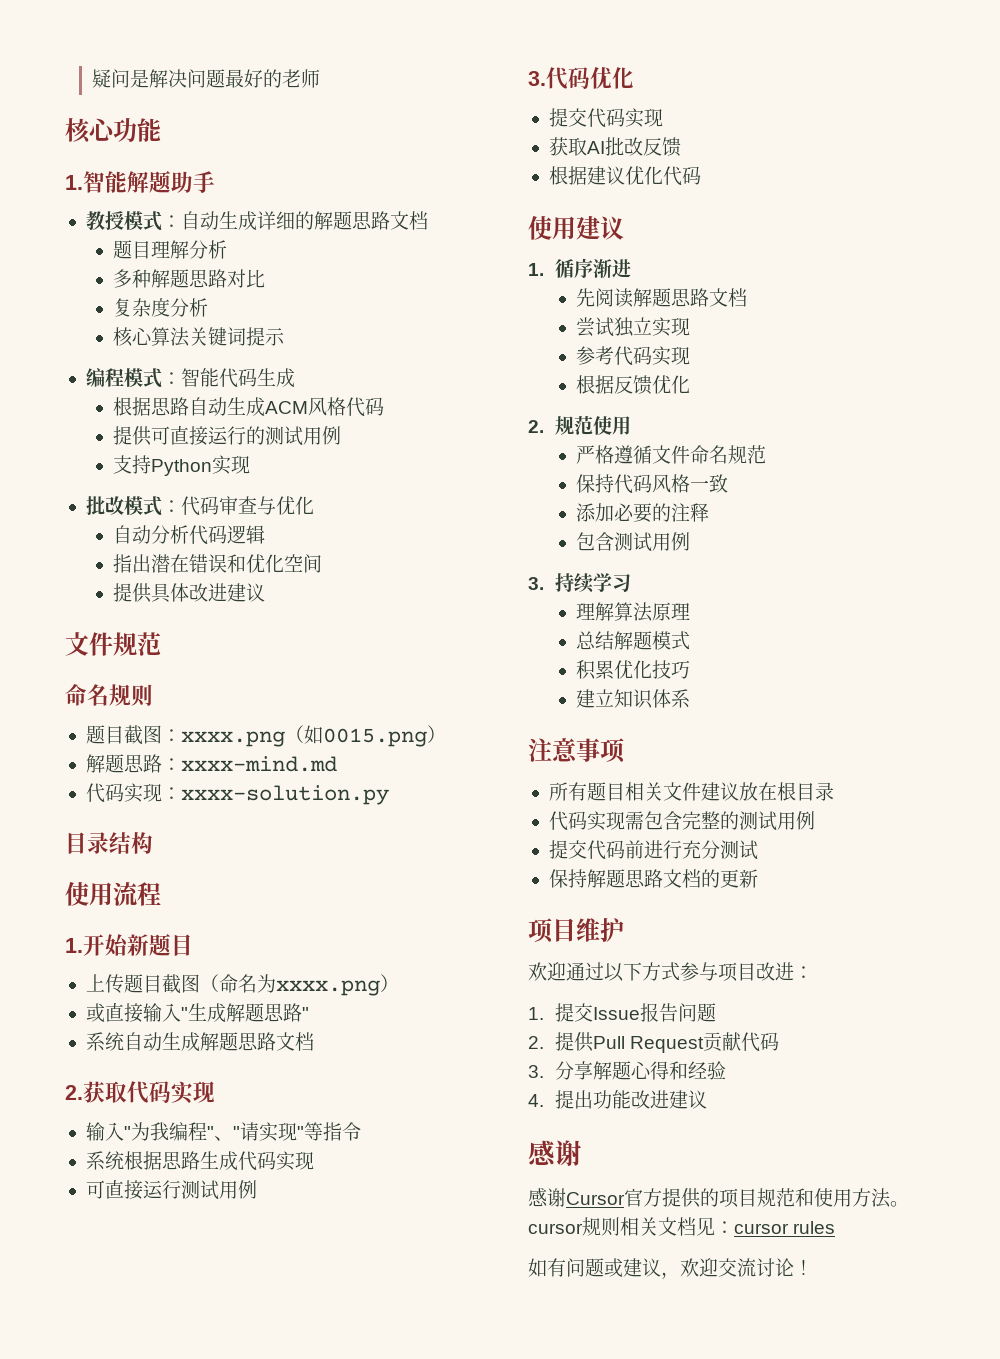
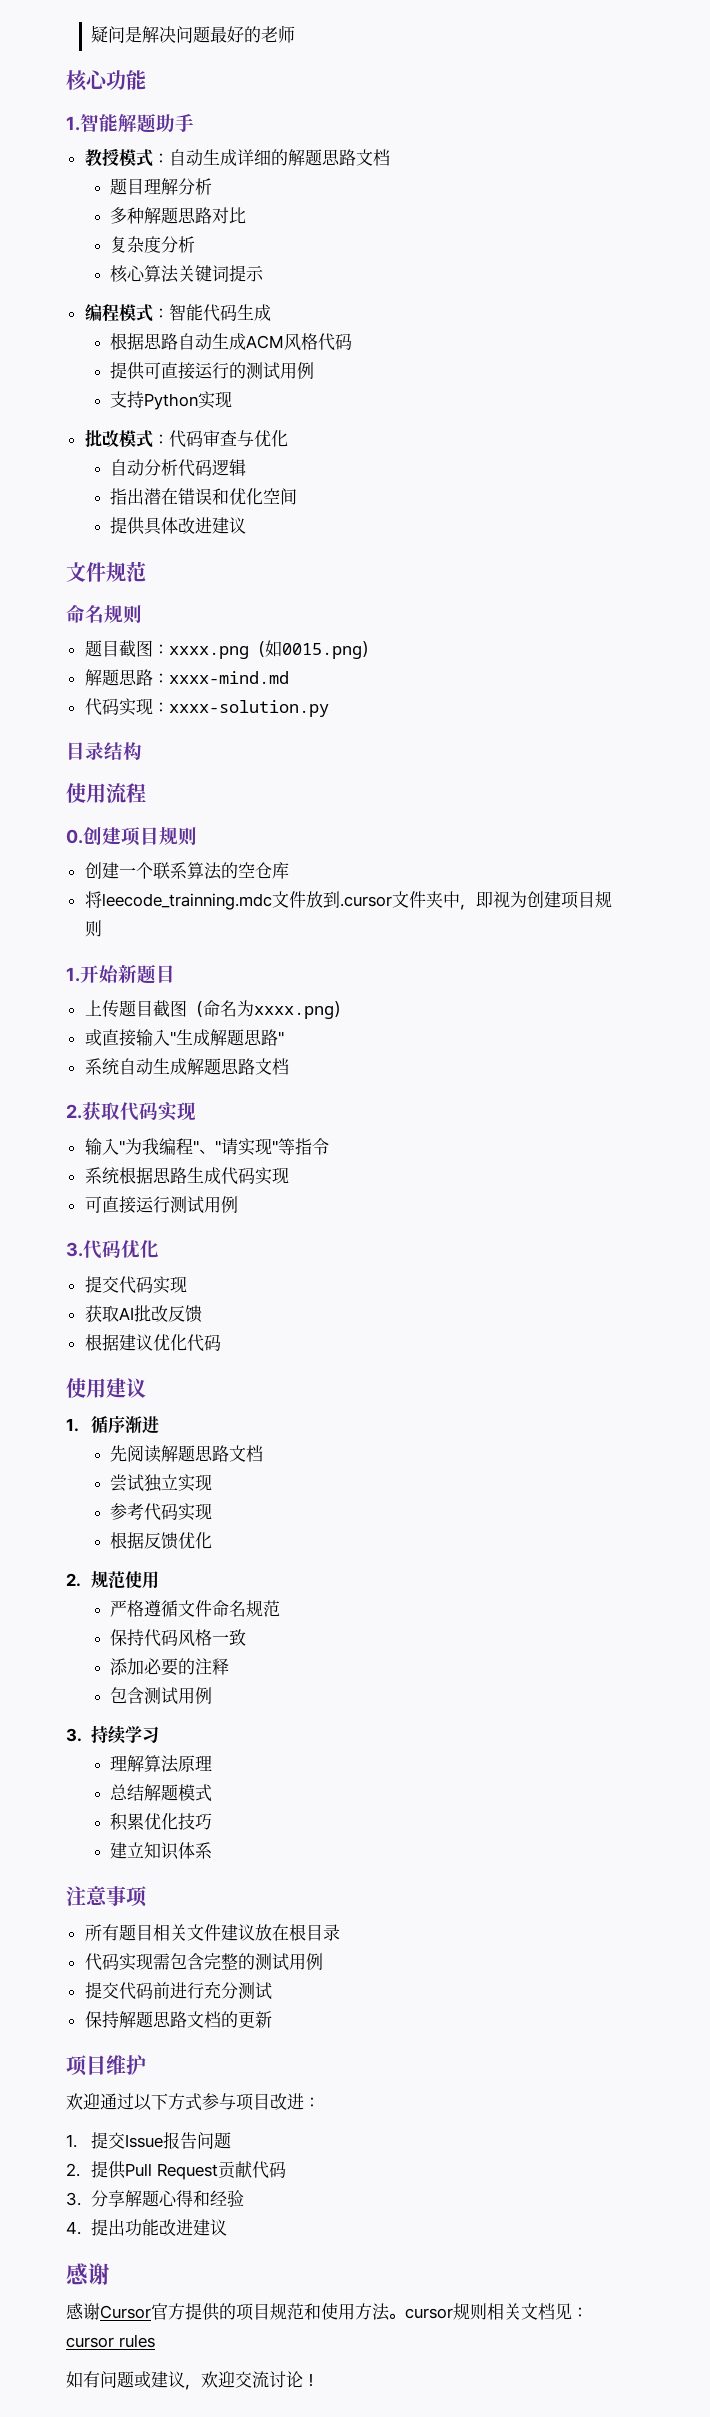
(161, 894) none -> [66,826,197,846] [84,862,289,880] [84,891,612,910] [84,920,102,937] // 0.创建项目规则 // 创建一个联系算法的空仓库 // 将leecode_trainning.mdc文件放到.cursor文件夹中，即视为创建项目规则

